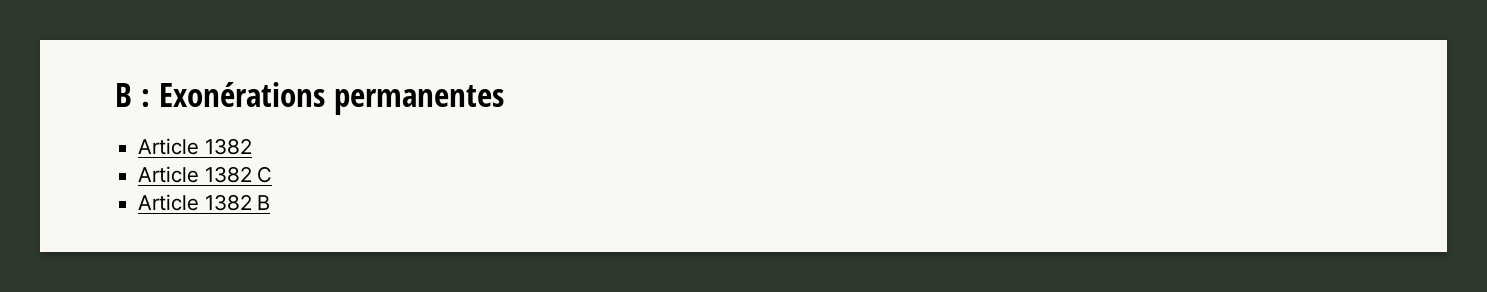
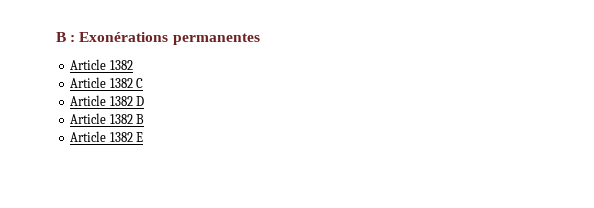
(273, 174) none -> [70,95,145,106] // Article 1382 D
(271, 202) none -> [70,131,144,142] // Article 1382 E

